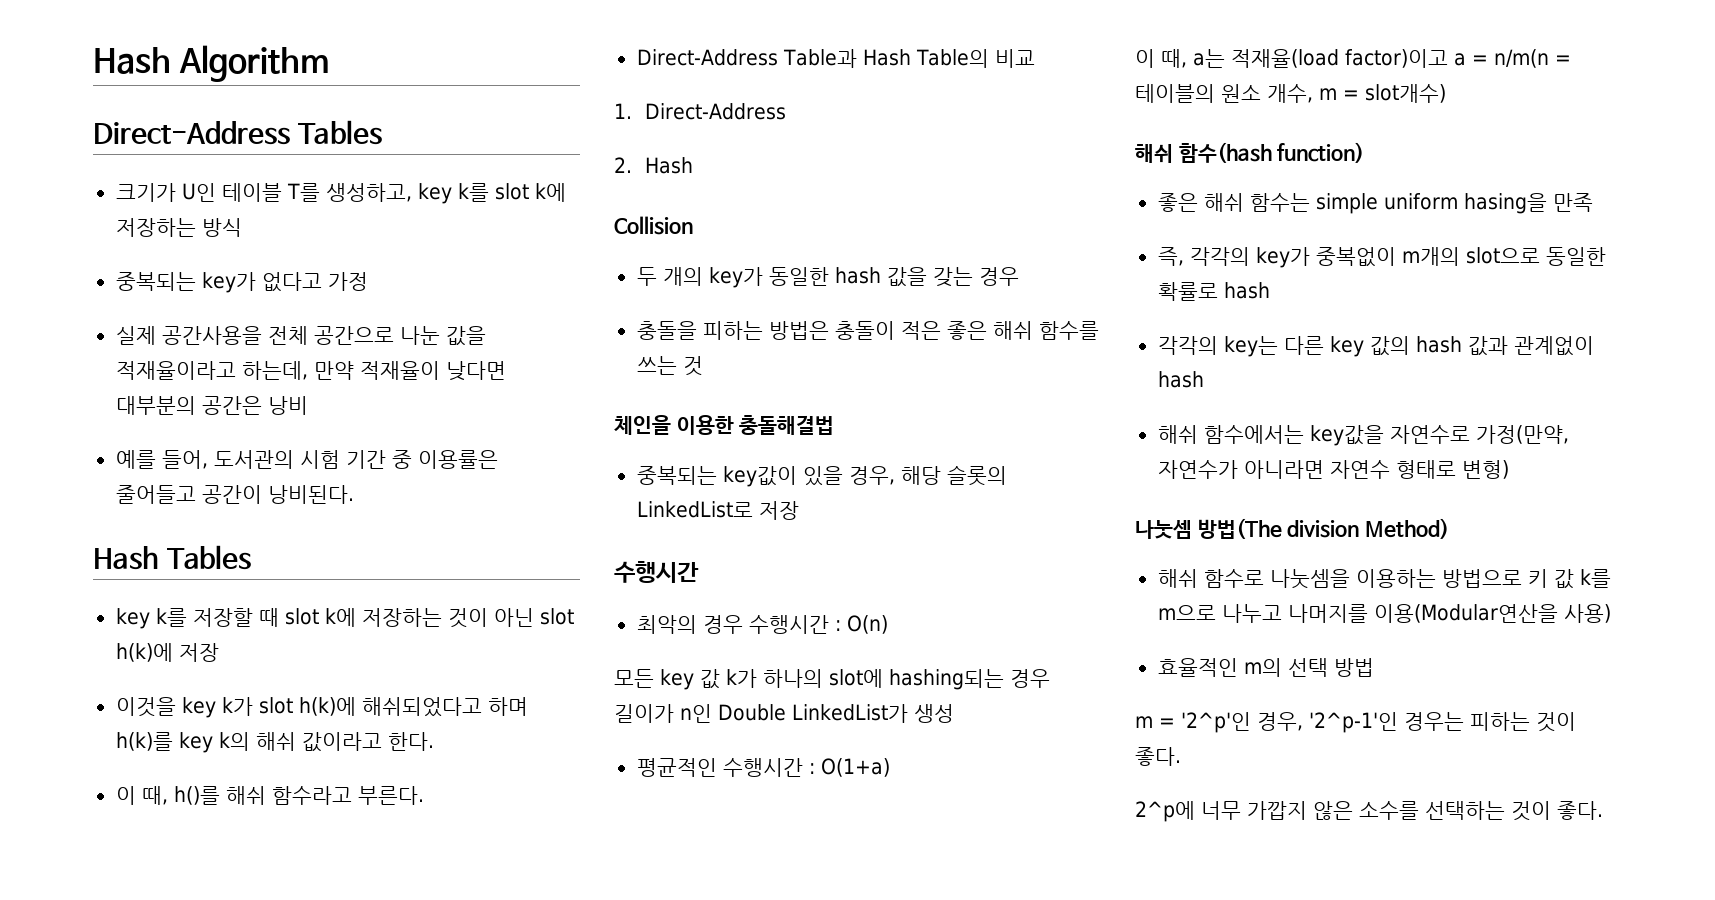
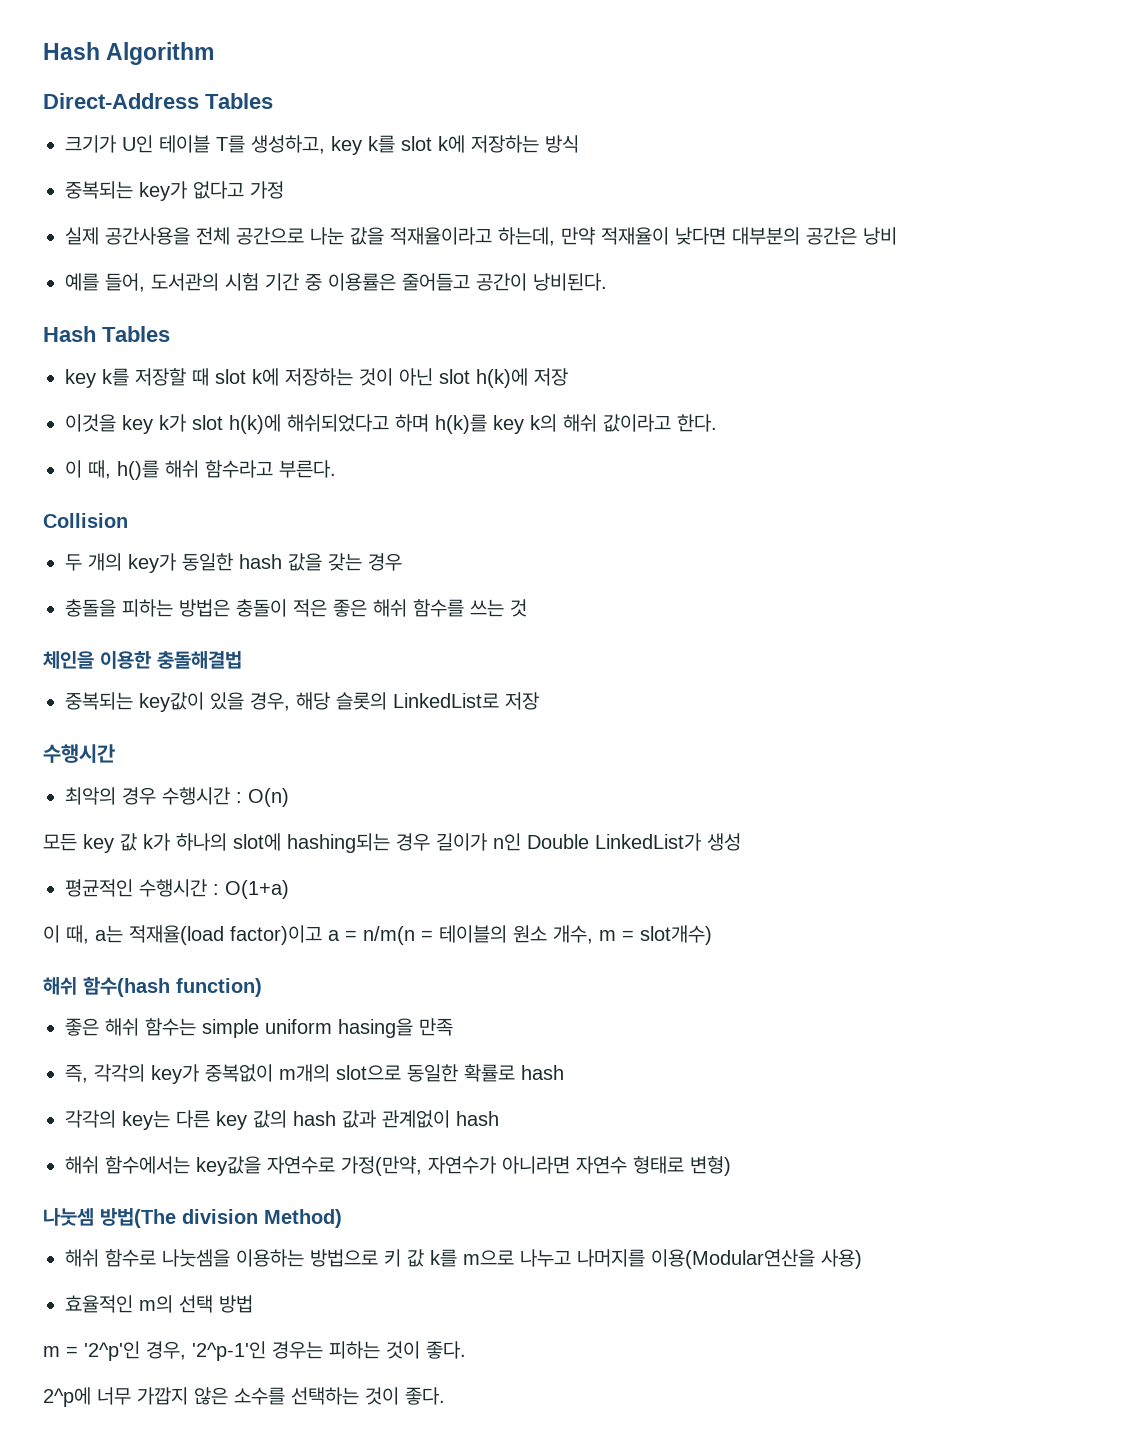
[636,49,1036,68] [614,103,787,120] [614,157,694,174] // Direct-Address Table과 Hash Table의 비교 // 1. Direct-Address // 2. Hash -> (336, 469) none

